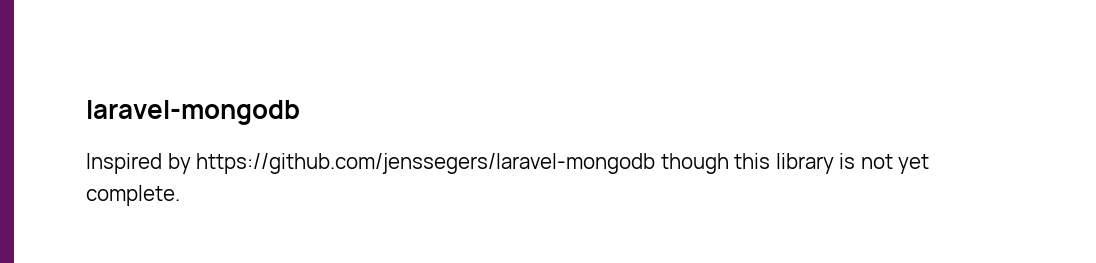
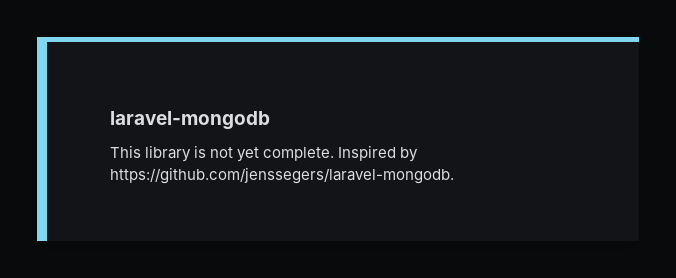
[86,153,771,174] Inspired by https://github.com/jenssegers/laravel-mongodb though this -> [110,145,141,158] This
(180, 195) none -> [338,145,419,162] [110,167,454,184] Inspired by https://github.com/jenssegers/laravel-mongodb.

